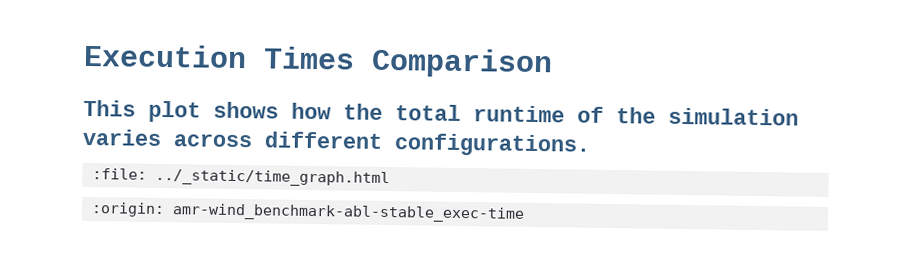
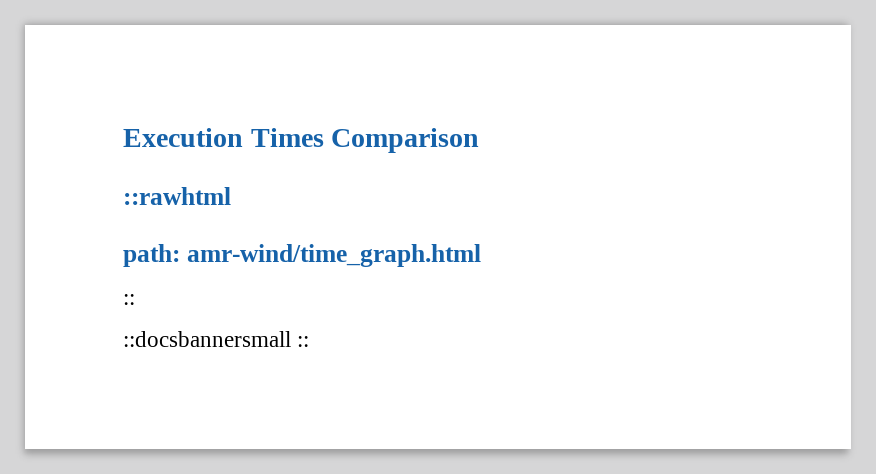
[83,99,799,126] [82,128,591,157] [91,168,390,188] [90,202,525,223] This plot shows how the total runtime of the simulation varies across different configurations. // :file: ../_static/time_graph.html // :origin: amr-wind_benchmark-abl-stable_exec-time -> [123,187,231,205] [123,244,481,267] [123,294,135,305] [123,331,310,347] ::rawhtml // path: amr-wind/time_graph.html // :: // ::docsbannersmall ::

